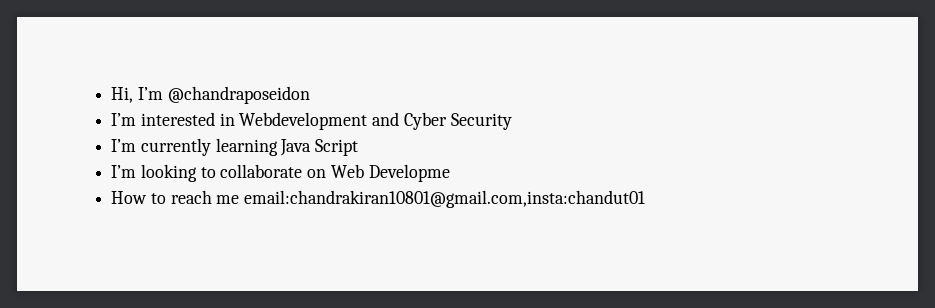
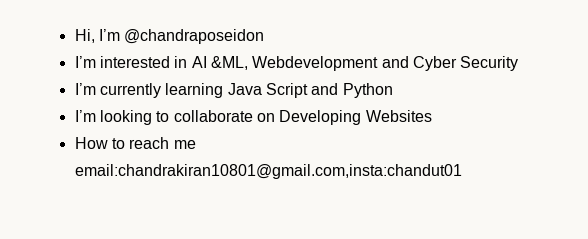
(235, 119) none -> [191,56,248,70] AI &ML,
(359, 147) none -> [311,83,393,98] and Python
[330,164,450,182] Web Developme -> [279,110,432,125] Developing Websites

